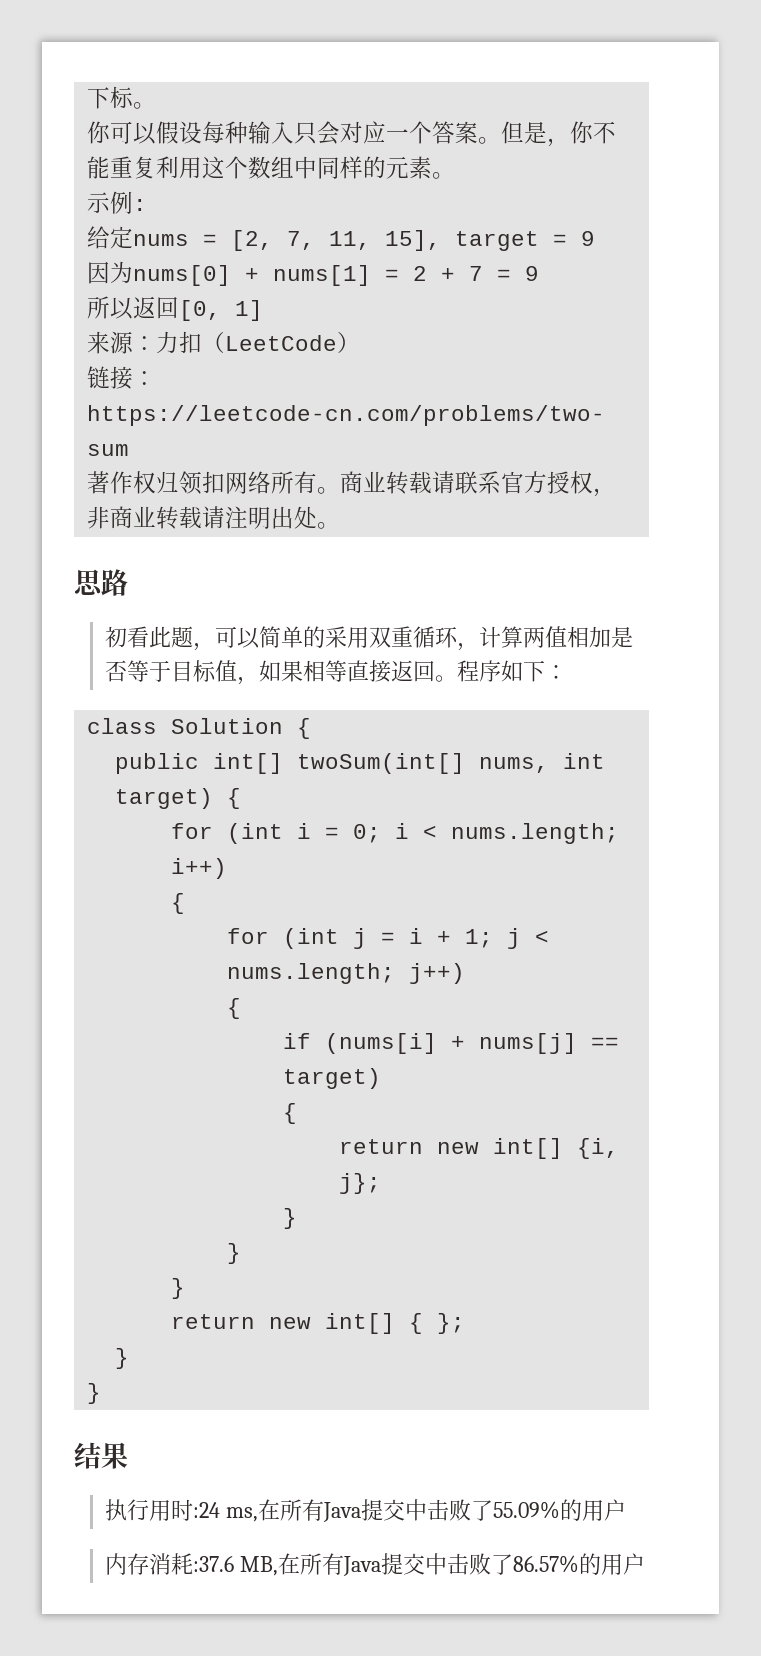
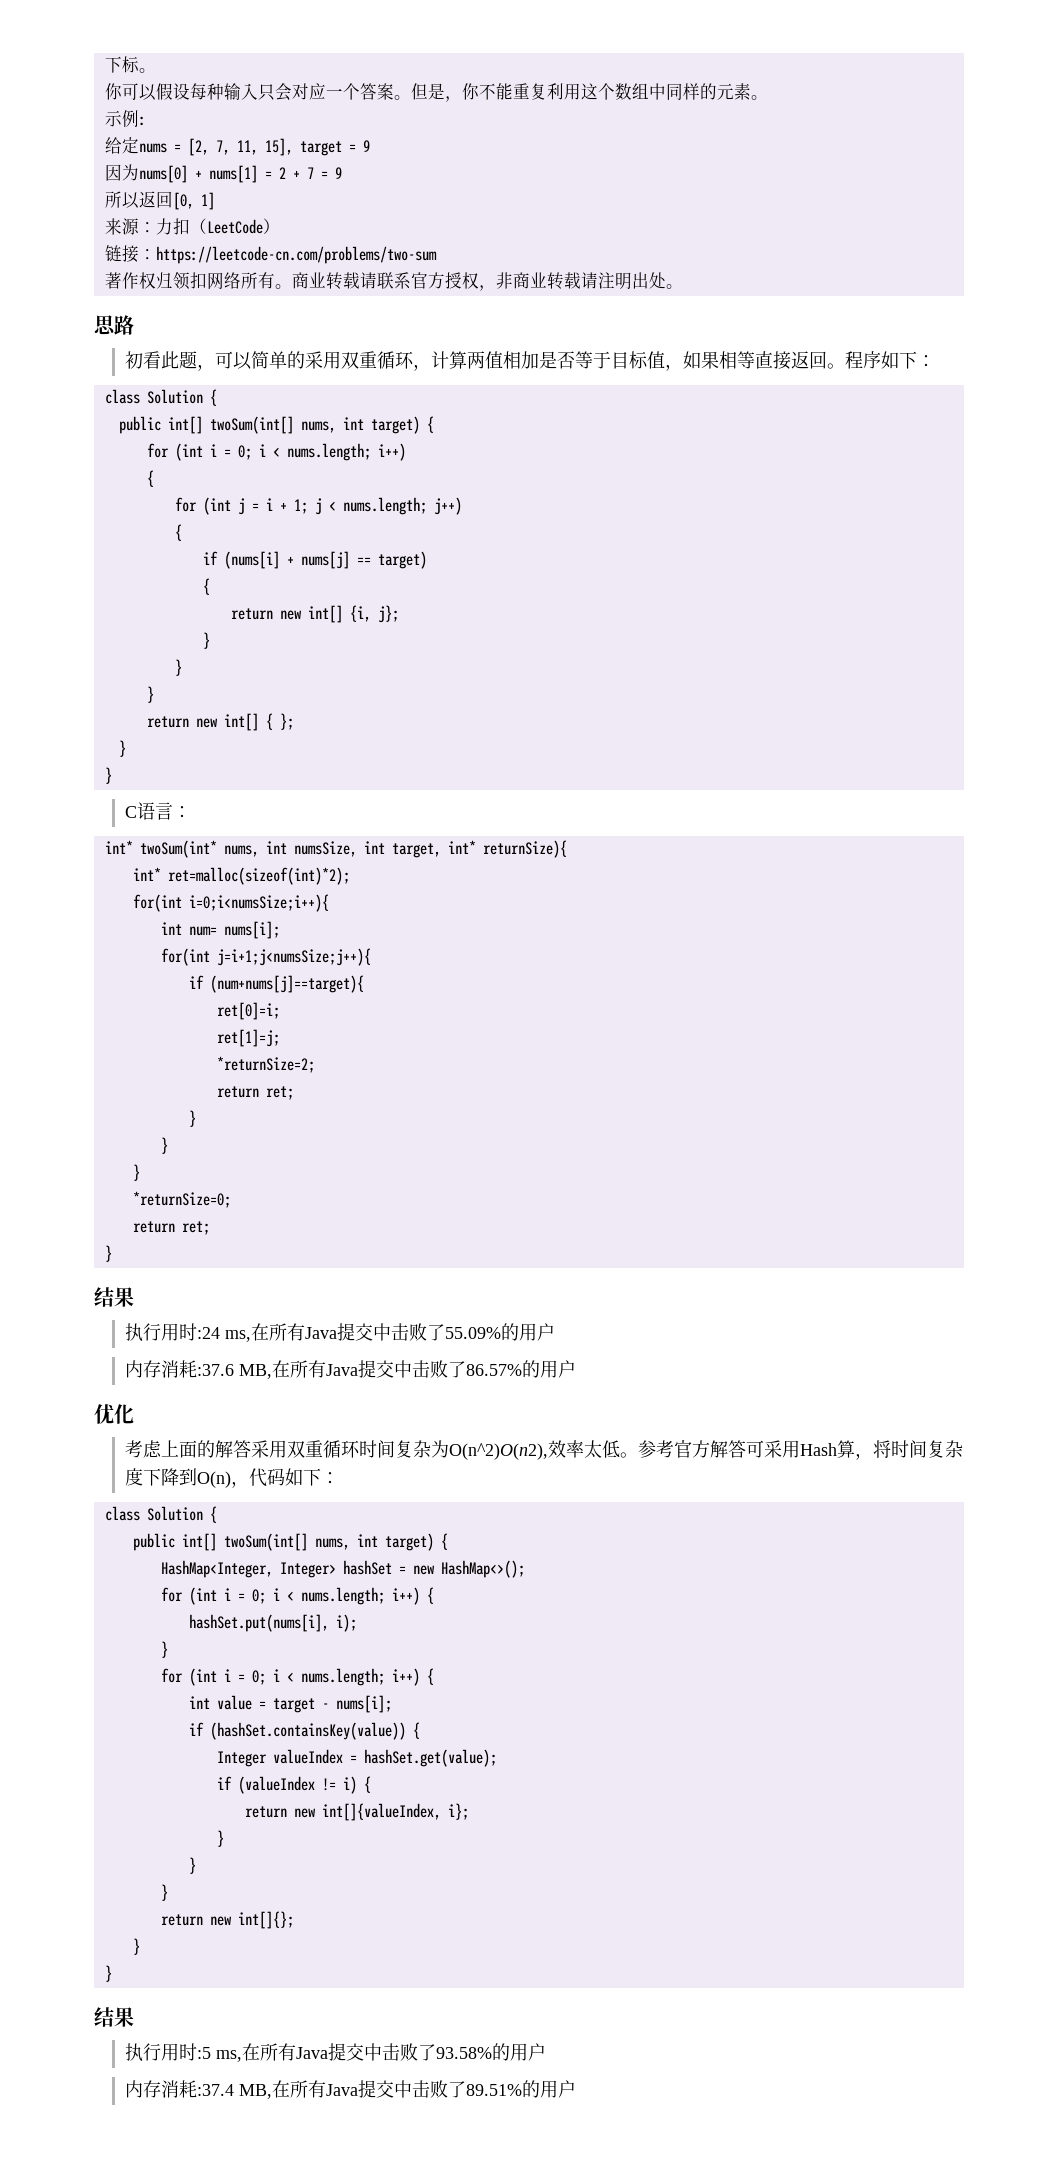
(102, 1393) none -> [124,802,191,820] [104,840,567,858] [132,867,350,885] [132,894,329,912] [160,921,280,939] [160,948,371,966] [188,975,364,993] [216,1002,280,1020] [216,1029,280,1047] [216,1056,315,1073] [216,1086,294,1100] [188,1110,196,1127] [160,1137,168,1154] [132,1164,140,1181] [132,1191,231,1208] [132,1221,210,1235] [104,1245,112,1262] // C语言： // int* twoSum(int* nums, int numsSize, int target, int* returnSize){ // int* ret=malloc(sizeof(int)*2); // for(int i=0;i<numsSize;i++){ // int num= nums[i]; // for(int j=i+1;j<numsSize;j++){ // if (num+nums[j]==target){ // ret[0]=i; // ret[1]=j; // *returnSize=2; // return ret; // } // } // } // *returnSize=0; // return ret; // }
(646, 1564) none -> [94,1404,134,1424] [124,1440,963,1460] [124,1468,339,1488] [104,1506,217,1523] [132,1533,448,1551] [160,1560,525,1578] [160,1587,434,1605] [188,1614,357,1632] [160,1641,168,1658] [160,1668,434,1686] [188,1695,392,1713] [188,1722,420,1740] [216,1749,497,1767] [216,1776,371,1794] [244,1803,469,1821] [216,1830,224,1847] [188,1857,196,1874] [160,1884,168,1901] [160,1911,294,1929] [132,1938,140,1955] [104,1965,112,1982] [94,2007,134,2027] [124,2043,546,2062] [124,2080,576,2099] // 优化 // 考虑上面的解答采用双重循环时间复杂为O(n^2)O(n2),效率太低。参考官方解答可采用Hash算，将时间复杂度下降到O(n)，代码如下： // class Solution { // public int[] twoSum(int[] nums, int target) { // HashMap<Integer, Integer> hashSet = new HashMap<>(); // for (int i = 0; i < nums.length; i++) { // hashSet.put(nums[i], i); // } // for (int i = 0; i < nums.length; i++) { // int value = target - nums[i]; // if (hashSet.containsKey(value)) { // Integer valueIndex = hashSet.get(value); // if (valueIndex != i) { // return new int[]{valueIndex, i}; // } // } // } // return new int[]{}; // } // } // 结果 // 执行用时:5 ms,在所有Java提交中击败了93.58%的用户 // 内存消耗:37.4 MB,在所有Java提交中击败了89.51%的用户

